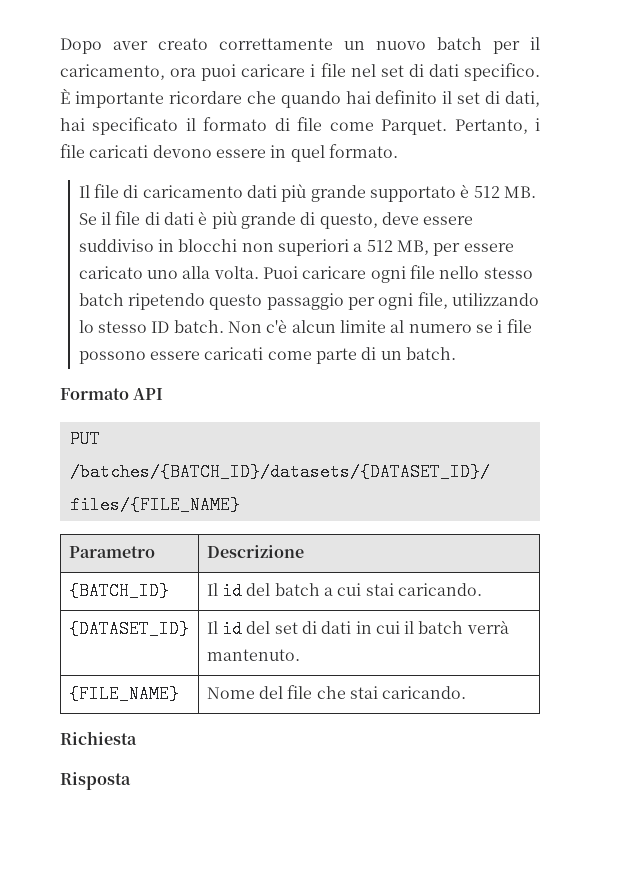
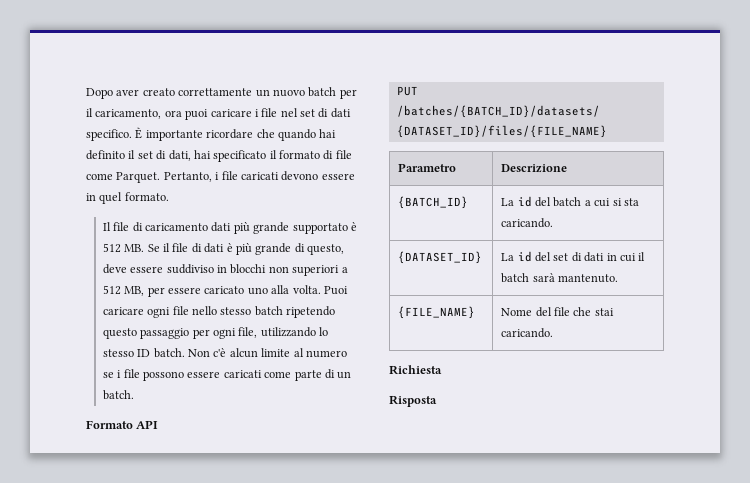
[206,583,218,596] Il -> [501,198,515,206] La
[365,583,394,596] stai -> [612,198,639,206] si sta
[206,621,218,634] Il -> [501,253,515,261] La
[466,620,509,634] verrà -> [532,273,555,282] sarà

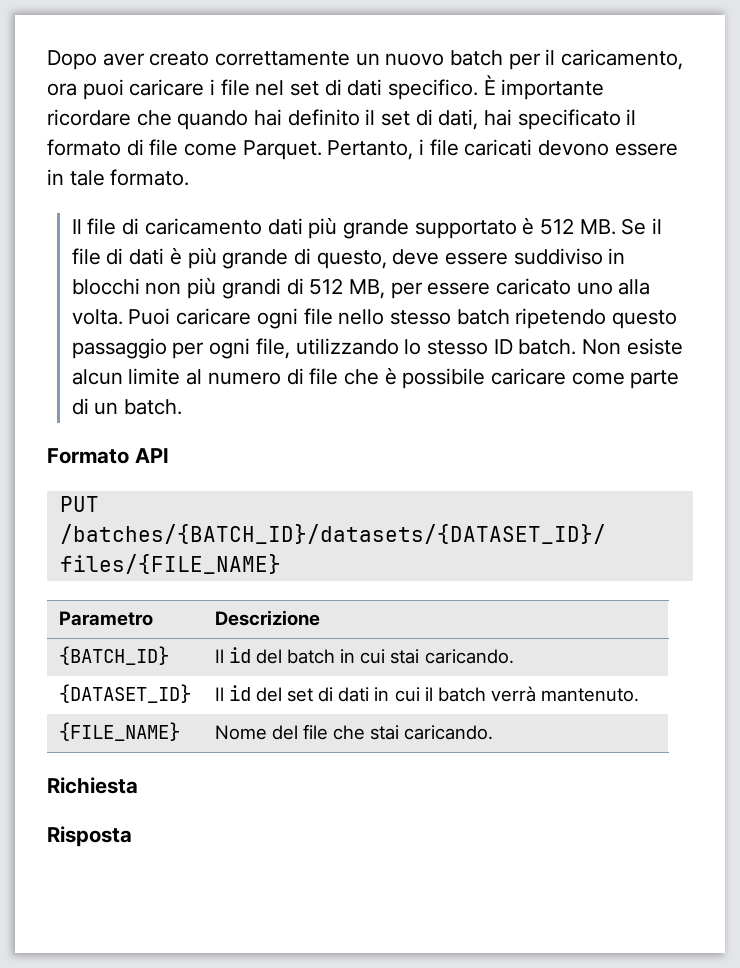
[99,192,123,204] quel -> [69,170,105,186] tale
[292,265,348,276] superiori a -> [187,277,304,299] più grandi di
[213,348,227,357] c'è -> [626,338,683,355] esiste
[102,369,262,381] se i file possono essere caricati -> [286,367,566,389] di file che è possibile caricare
[501,198,515,206] La -> [214,649,224,663] Il
[584,198,639,207] a cui si sta -> [340,649,420,664] in cui stai
[501,253,515,261] La -> [214,687,224,701] Il
[532,273,555,282] sarà -> [490,686,536,702] verrà

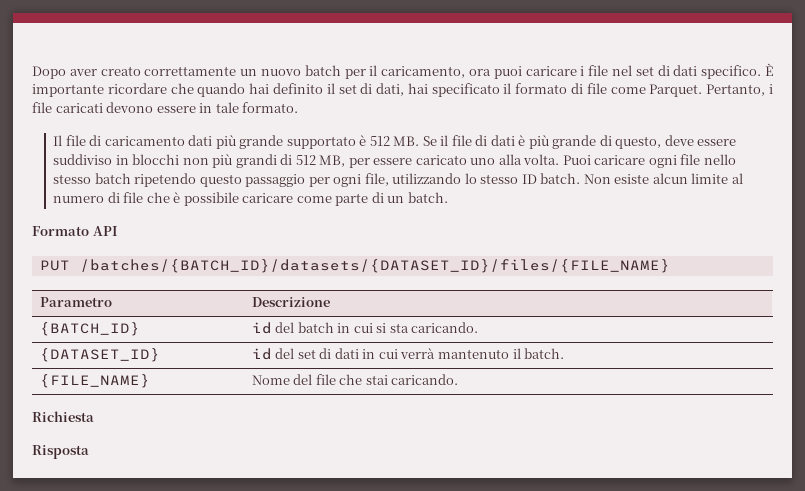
[214,649,224,663] Il -> (140, 329) none
[390,649,420,664] stai -> [376,323,409,333] si sta
[214,687,224,701] Il -> (160, 355) none
[424,686,640,702] il batch verrà mantenuto. -> [400,348,565,359] verrà mantenuto il batch.

